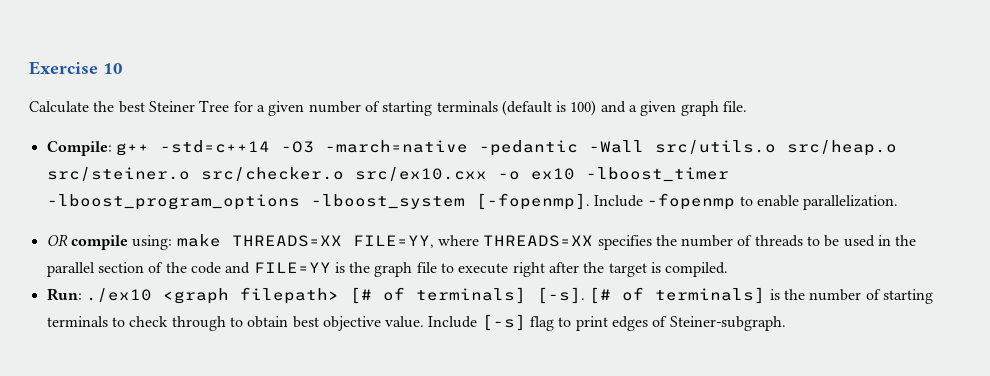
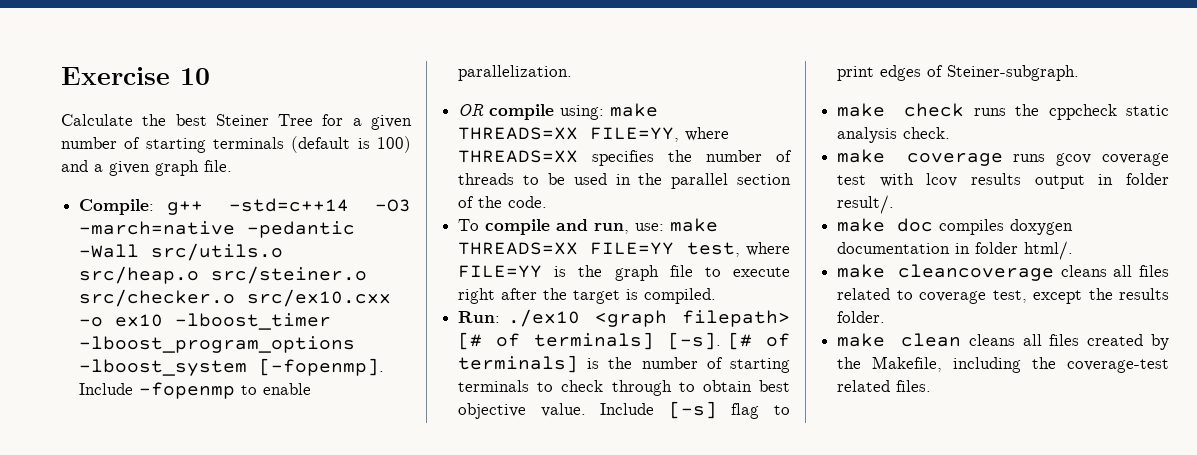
[190,262,251,274] code and -> [508,196,548,208] [458,218,719,235] [458,242,790,257] code. // To compile and run, use: make THREADS=XX FILE=YY test, where
(786, 323) none -> [837,103,1169,120] [837,127,951,143] [837,149,1169,166] [837,173,1169,189] [837,195,895,214] [837,218,1074,235] [837,241,1074,260] [837,264,1169,281] [837,288,1169,304] [837,311,886,323] [837,333,1169,350] [837,356,1169,373] [837,380,932,392] // make check runs the cppcheck static analysis check. // make coverage runs gcov coverage test with lcov results output in folder result/. // make doc compiles doxygen documentation in folder html/. // make cleancoverage cleans all files related to coverage test, except the results folder. // make clean cleans all files created by the Makefile, including the coverage-test related files.

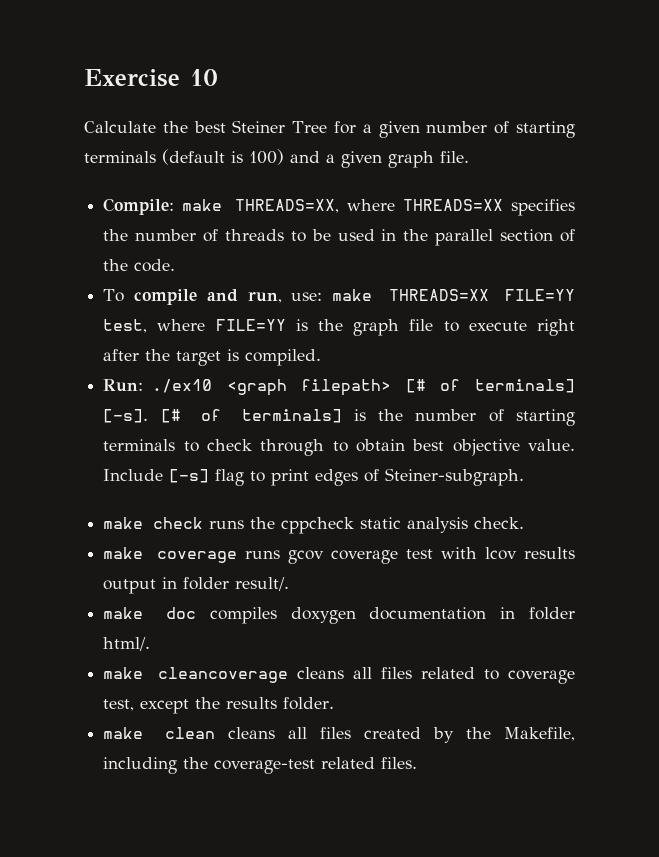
[167,198,411,215] [79,221,356,238] [79,243,284,261] [79,266,368,284] [79,289,392,307] [79,313,332,330] [79,336,356,353] [79,358,385,376] [79,382,312,399] [458,65,573,81] [458,103,659,120] [458,127,680,142] g++ -std=c++14 -O3 -march=native -pedantic -Wall src/utils.o src/heap.o src/steiner.o src/checker.o src/ex10.cxx -o ex10 -lboost_timer -lboost_program_options -lboost_system [-fopenmp]. Include -fopenmp to enable parallelization. // OR compile using: make THREADS=XX FILE=YY, -> [182,199,340,213] make THREADS=XX,

